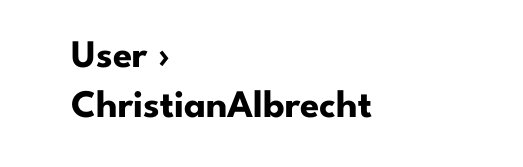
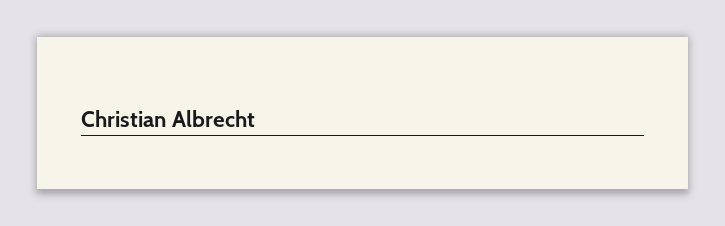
[71,41,170,68] [71,90,372,118] User › ChristianAlbrecht -> [81,110,256,127] Christian Albrecht

